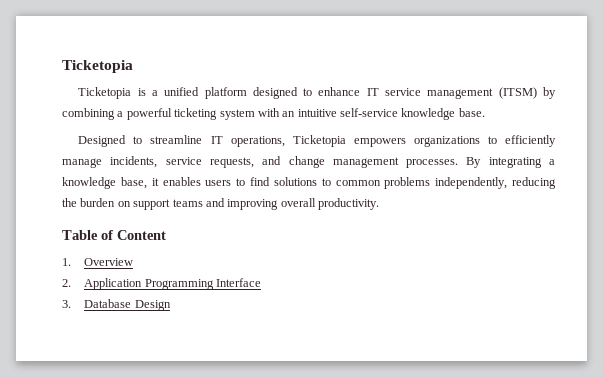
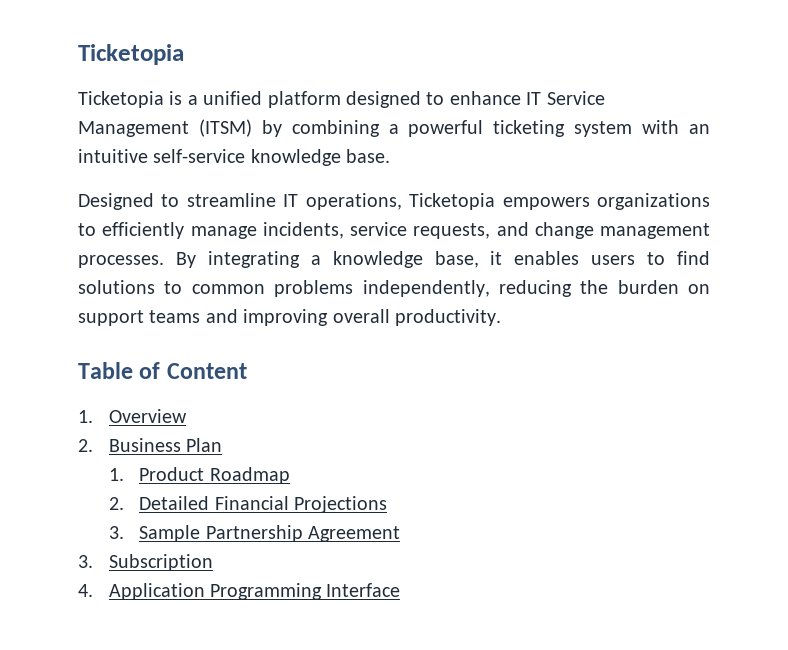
[385,88,494,99] service management -> [546,91,605,105] [78,121,189,137] Service Management
(71, 283) none -> [108,438,223,452] [108,467,290,484] [108,496,388,513] [108,525,401,542] [78,554,213,571] [78,584,93,597] Business Plan // 1. Product Roadmap // 2. Detailed Financial Projections // 3. Sample Partnership Agreement // 3. Subscription // 4.
[62,299,171,311] // 3. Database Design -> (401, 590) none

